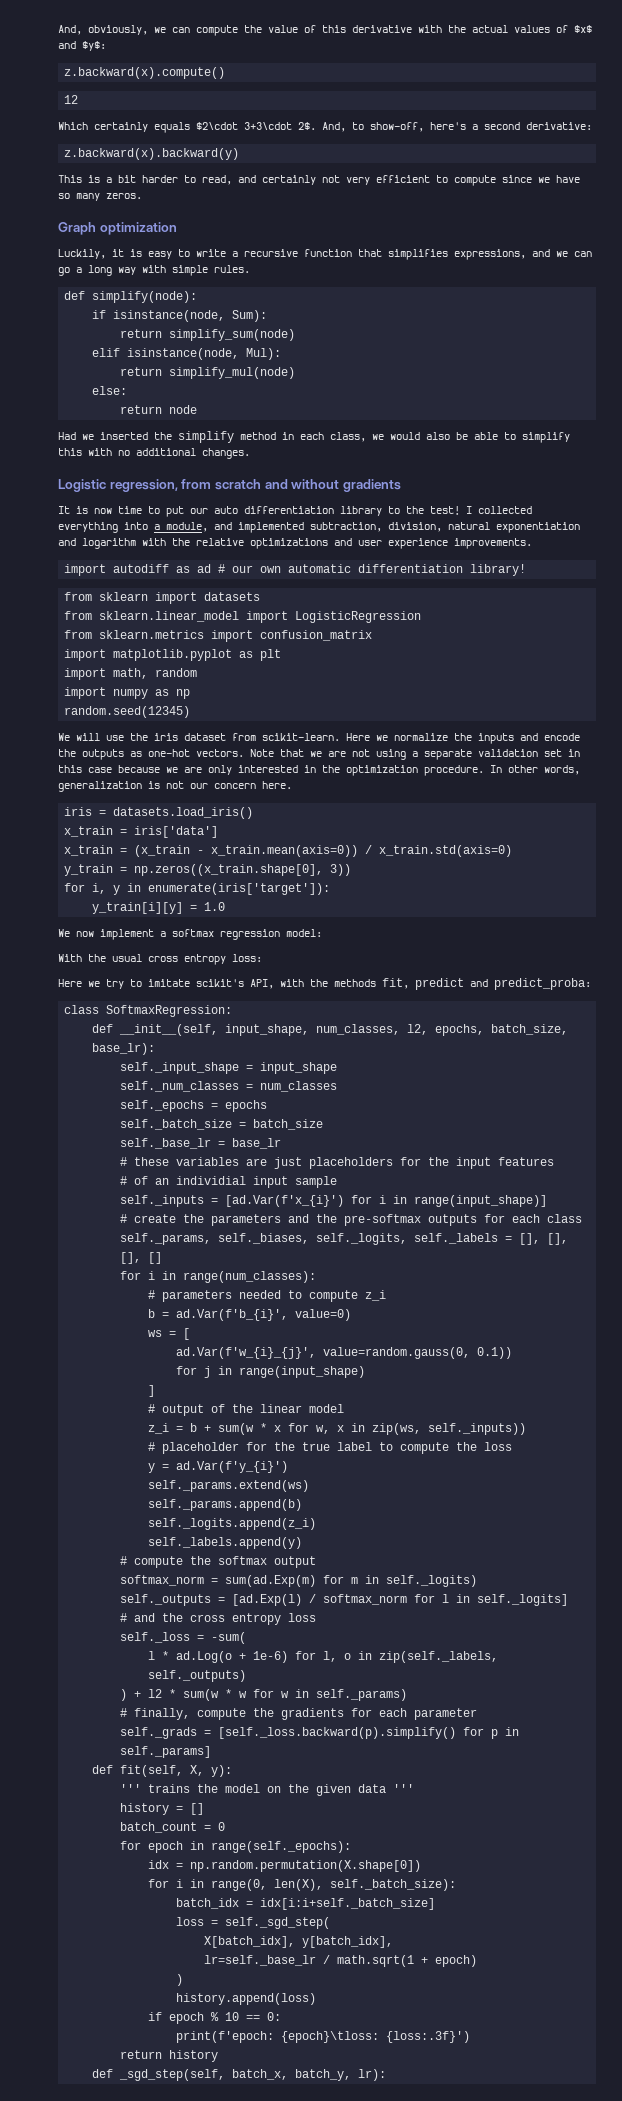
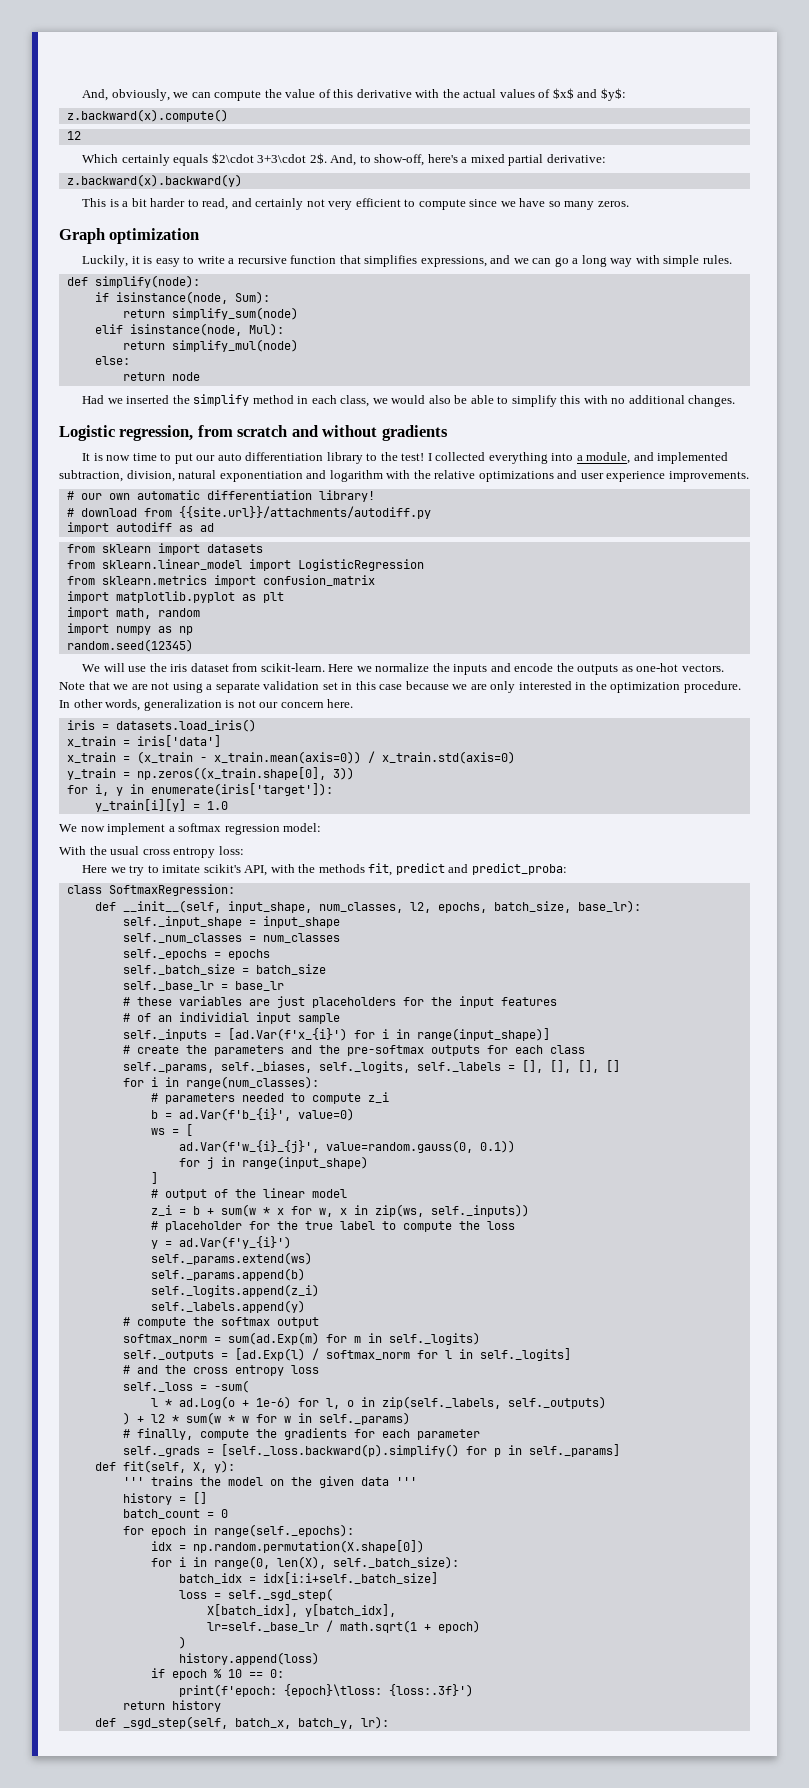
[484,122,520,130] second -> [470,154,544,166] mixed partial
[64,564,212,576] import autodiff as ad -> (749, 476) none
(527, 570) none -> [66,506,431,519] [66,522,214,534] // # download from {{site.url}}/attachments/autodiff.py // import autodiff as ad

